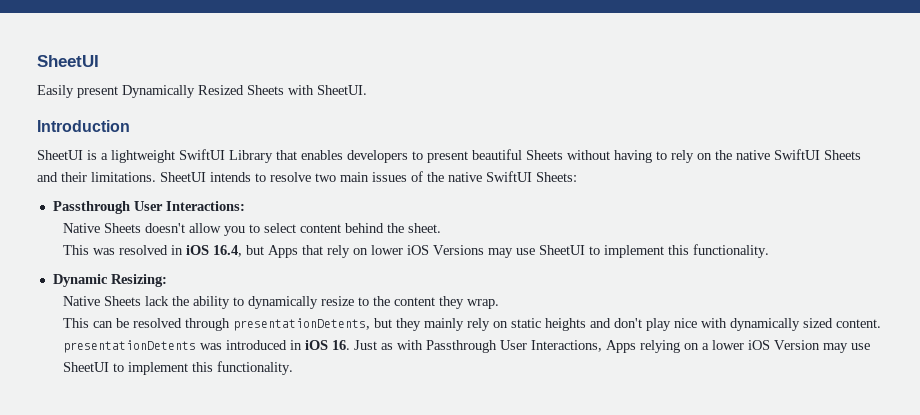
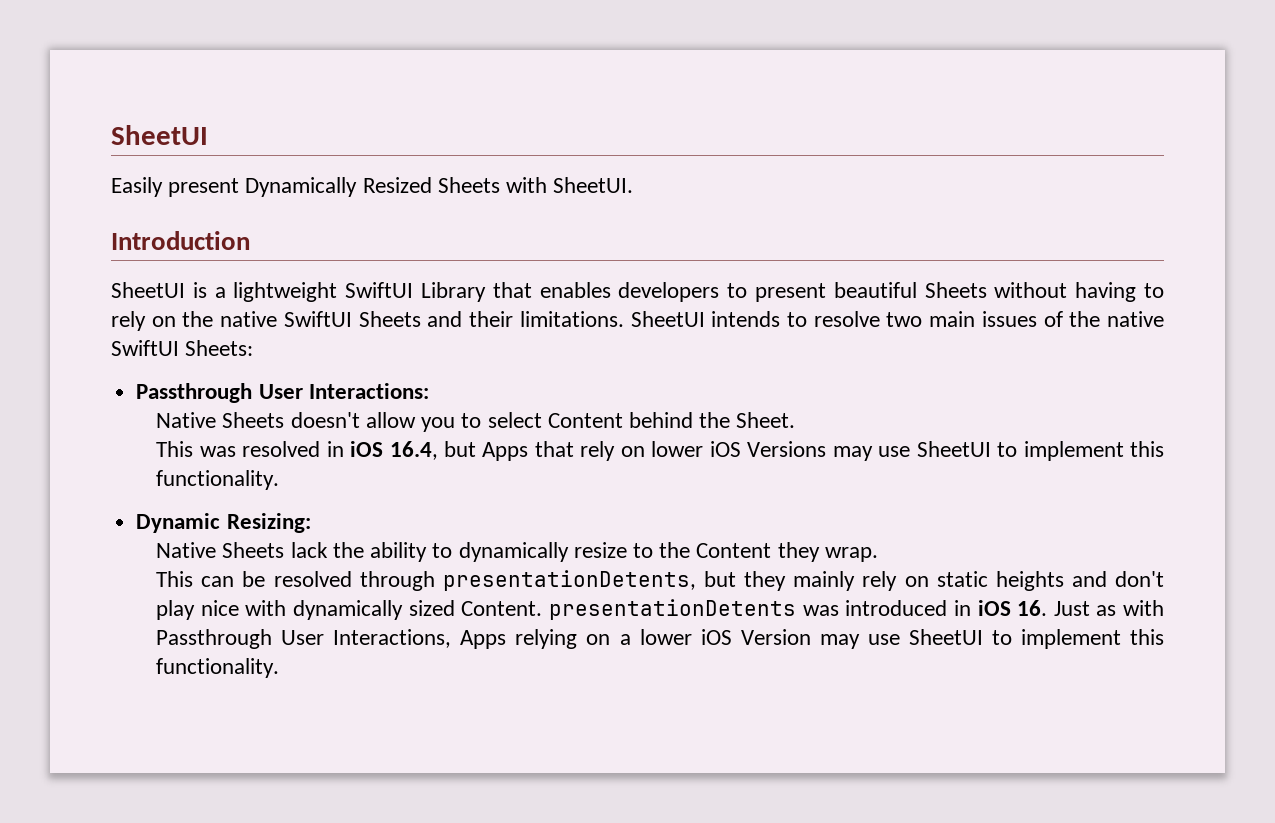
[299,224,341,233] content -> [547,413,623,428] Content
[407,223,441,233] sheet. -> [736,412,796,428] Sheet.
[393,297,435,306] content -> [696,543,772,558] Content
[835,319,881,328] content. -> [461,601,543,616] Content.

